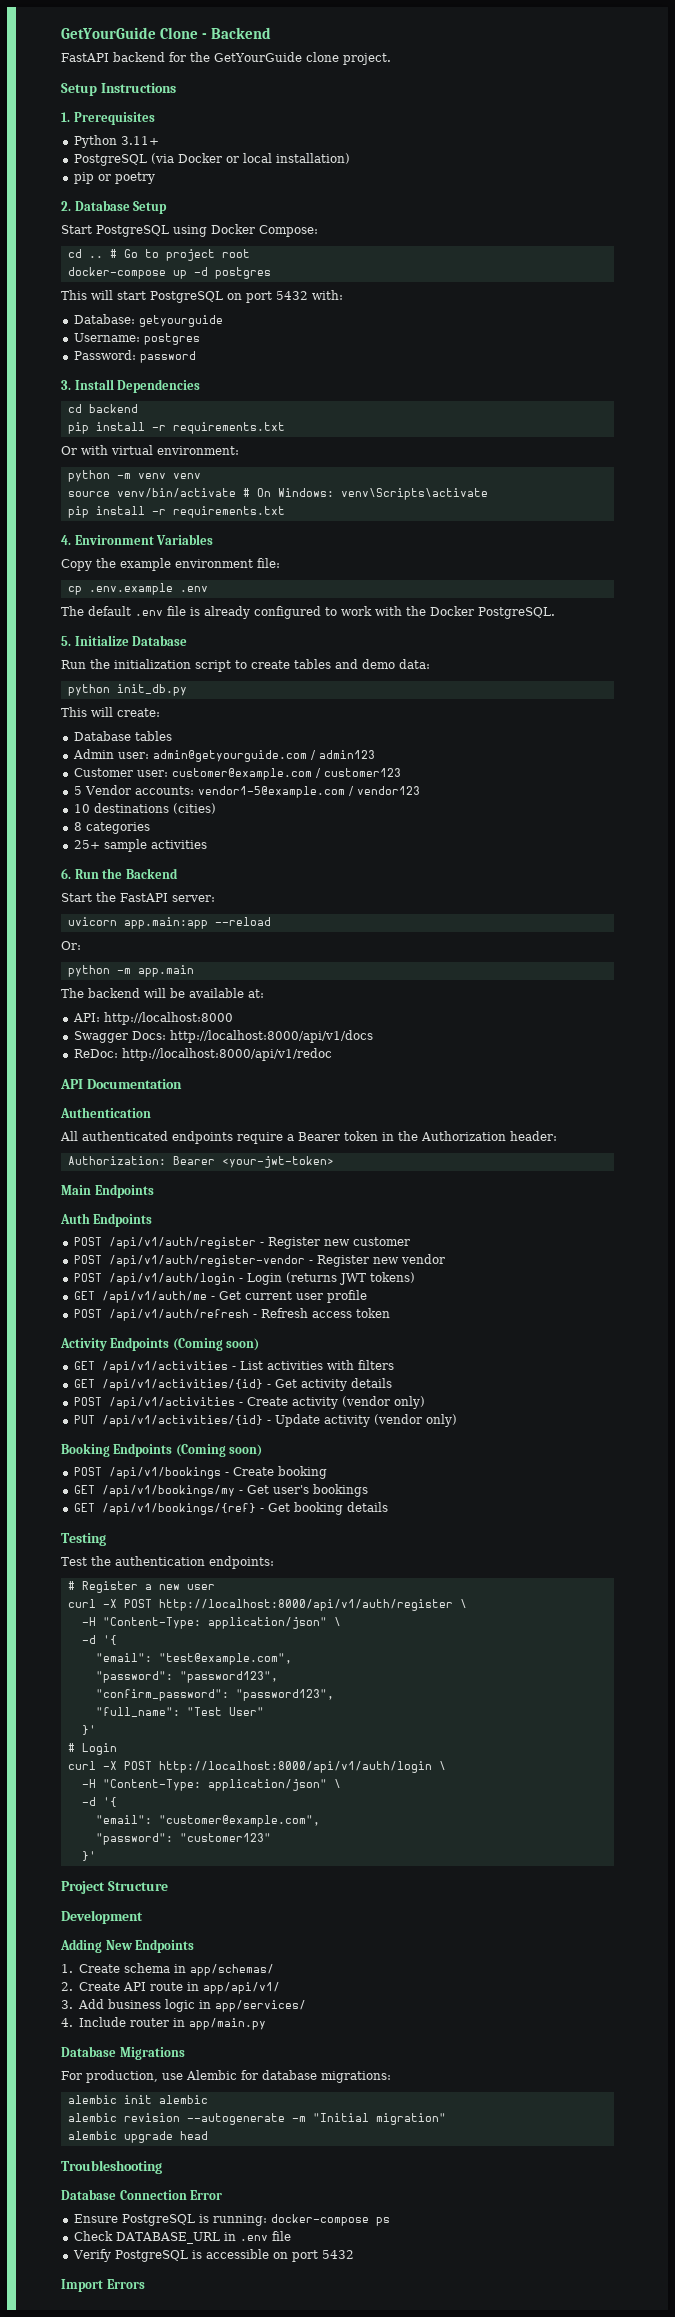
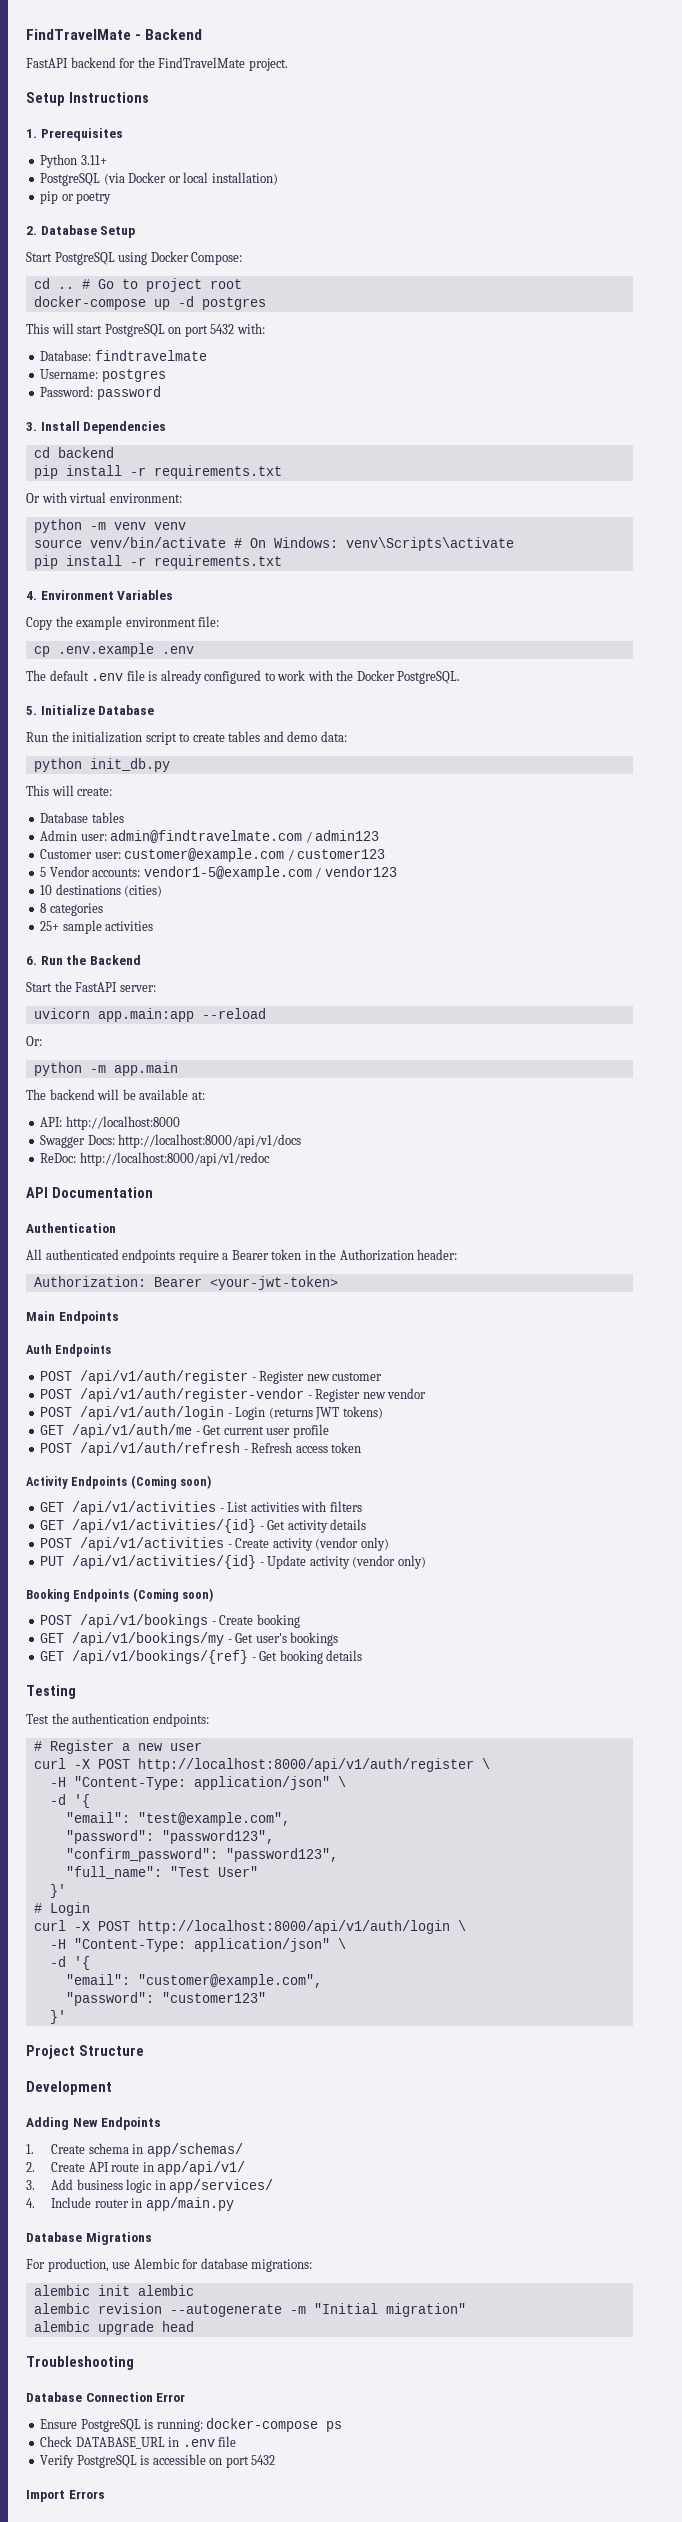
[61,27,198,39] GetYourGuide Clone -> [26,29,131,40] FindTravelMate
[214,52,339,62] GetYourGuide clone -> [158,57,246,68] FindTravelMate
[138,315,223,327] getyourguide -> [94,350,207,361] findtravelmate
[152,750,307,762] admin@getyourguide.com -> [110,830,303,843] admin@findtravelmate.com

